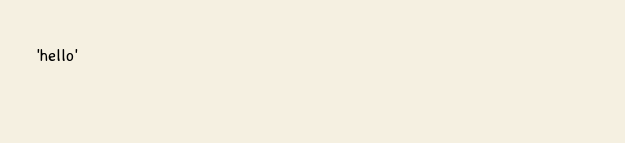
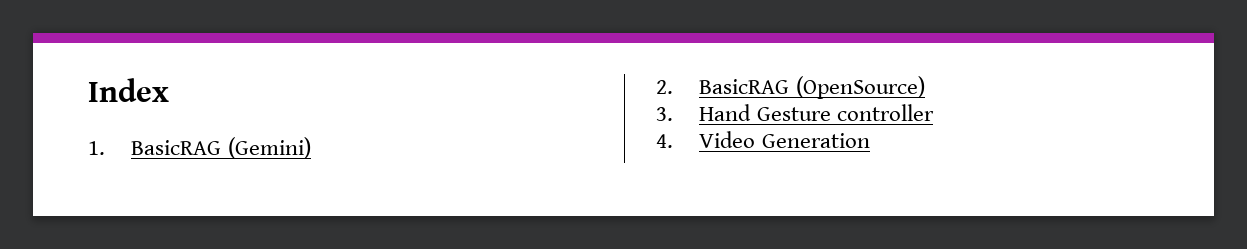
[36,49,78,61] 'hello' -> [88,78,169,102] [88,137,311,159] [656,76,925,99] [656,104,934,121] [656,131,870,148] Index // 1. BasicRAG (Gemini) // 2. BasicRAG (OpenSource) // 3. Hand Gesture controller // 4. Video Generation

